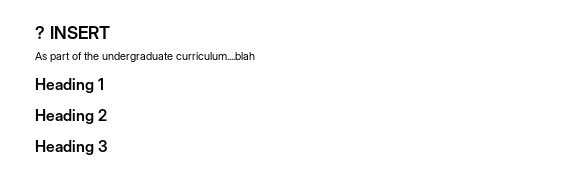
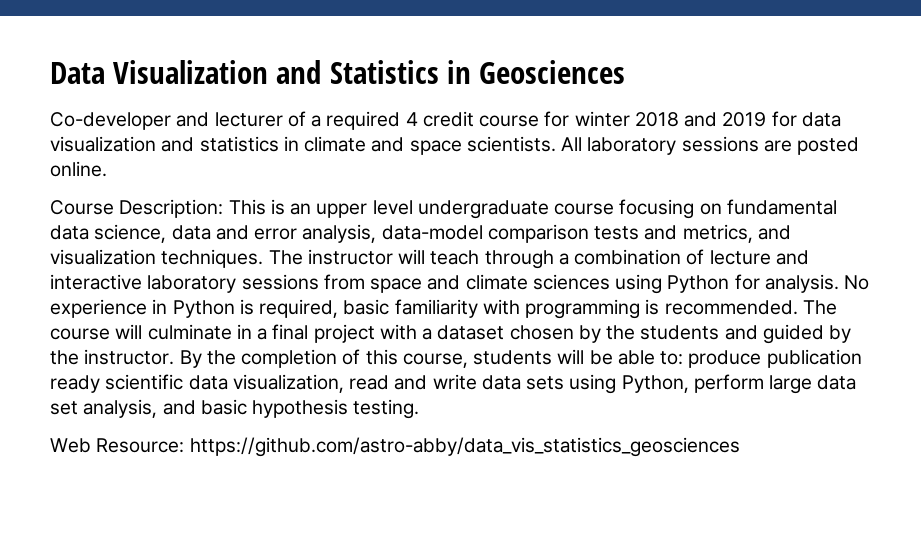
[35,26,110,39] [35,52,255,63] [35,78,105,93] [35,109,108,124] [35,140,109,155] ? INSERT // As part of the undergraduate curriculum....blah // Heading 1 // Heading 2 // Heading 3 -> [50,60,626,84] [50,111,841,130] [50,136,860,155] [50,161,107,177] [50,199,837,219] [50,224,791,243] [50,249,809,269] [50,274,870,294] [50,299,837,319] [50,324,852,344] [50,349,862,368] [50,374,857,394] [50,399,420,419] [50,437,740,457] Data Visualization and Statistics in Geosciences // Co-developer and lecturer of a required 4 credit course for winter 2018 and 2019 for data visualization and statistics in climate and space scientists. All laboratory sessions are posted online. // Course Description: This is an upper level undergraduate course focusing on fundamental data science, data and error analysis, data-model comparison tests and metrics, and visualization techniques. The instructor will teach through a combination of lecture and interactive laboratory sessions from space and climate sciences using Python for analysis. No experience in Python is required, basic familiarity with programming is recommended. The course will culminate in a final project with a dataset chosen by the students and guided by the instructor. By the completion of this course, students will be able to: produce publication ready scientific data visualization, read and write data sets using Python, perform large data set analysis, and basic hypothesis testing. // Web Resource: https://github.com/astro-abby/data_vis_statistics_geosciences

